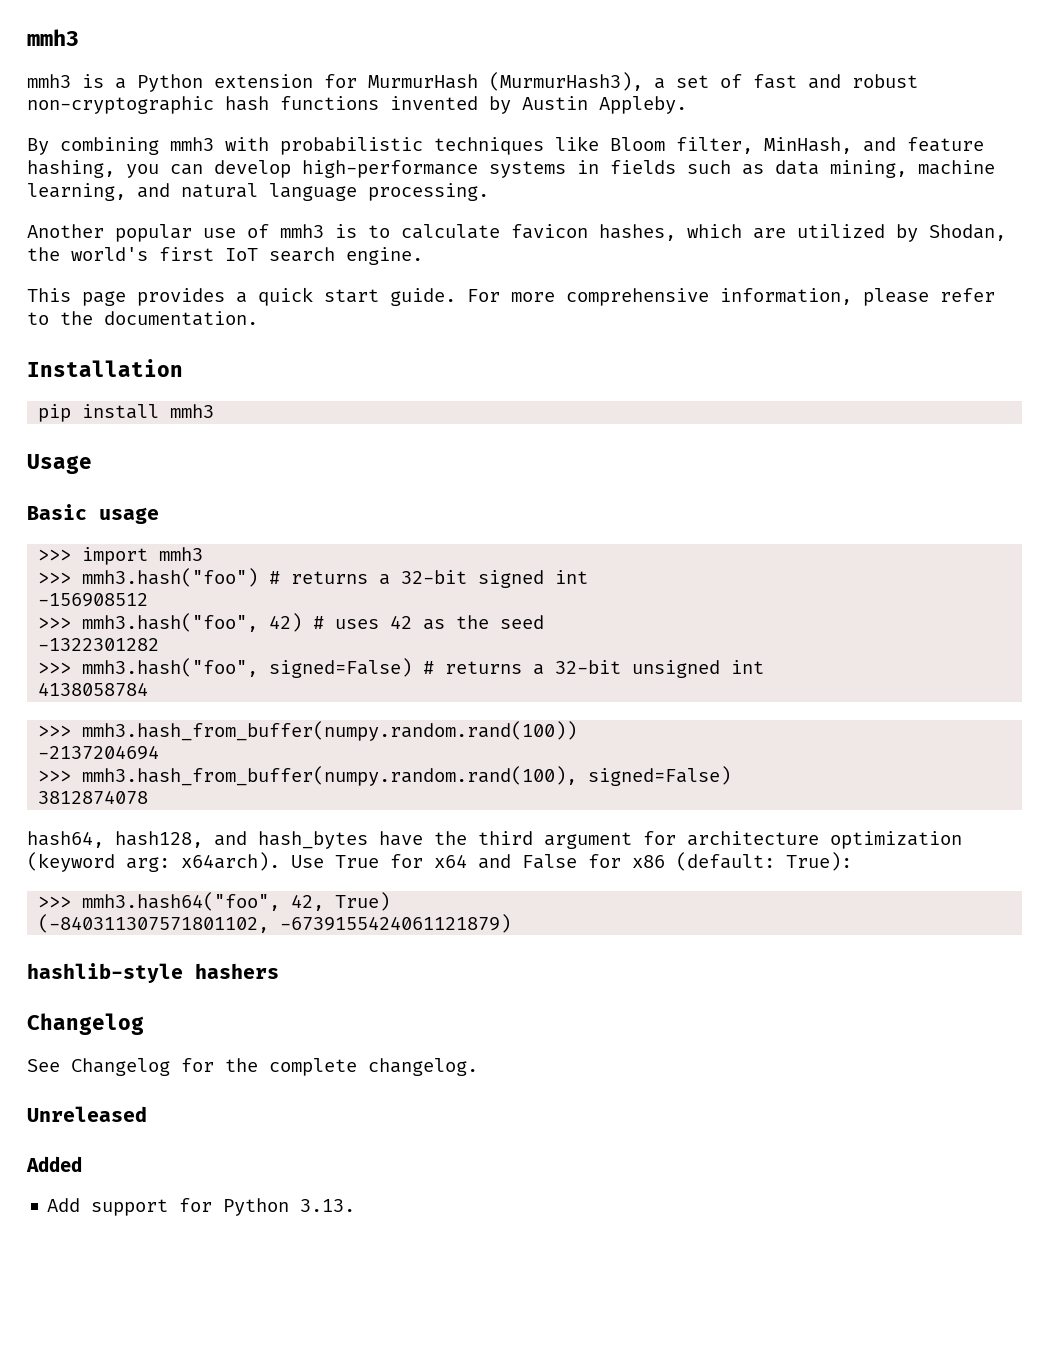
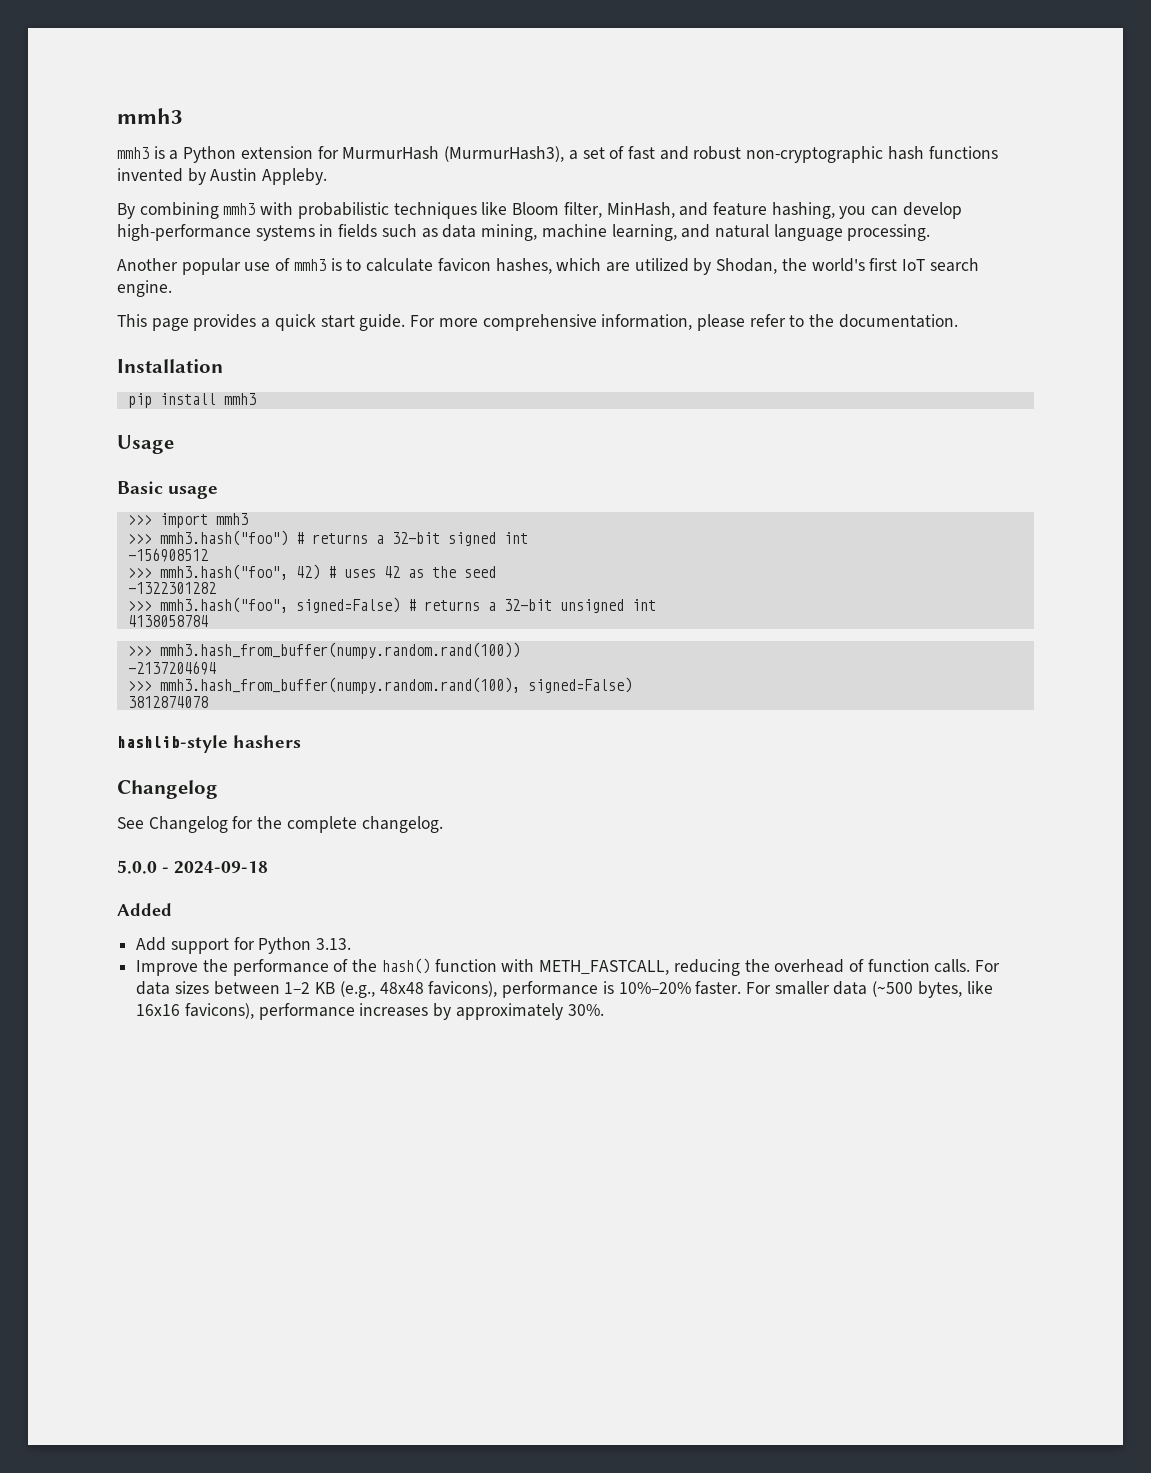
[27,831,962,849] [27,852,852,872] [38,892,391,911] [38,914,512,933] // hash64, hash128, and hash_bytes have the third argument for architecture optimization (keyword arg: x64arch). Use True for x64 and False for x86 (default: True): // >>> mmh3.hash64("foo", 42, True) // (-840311307571801102, -6739155424061121879) -> (208, 702) none
[27,1106,147,1122] Unreleased -> [117,860,269,874] 5.0.0 - 2024-09-18
(356, 1205) none -> [136,958,1001,976] [136,981,993,998] [136,1003,604,1020] // Improve the performance of the hash() function with METH_FASTCALL, reducing the overhead of function calls. For data sizes between 1–2 KB (e.g., 48x48 favicons), performance is 10%–20% faster. For smaller data (~500 bytes, like 16x16 favicons), performance increases by approximately 30%.

